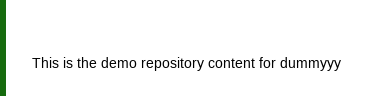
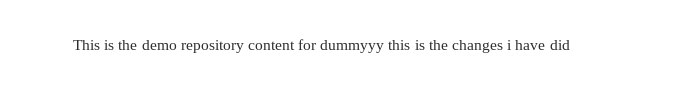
(341, 64) none -> [388,40,570,53] this is the changes i have did

